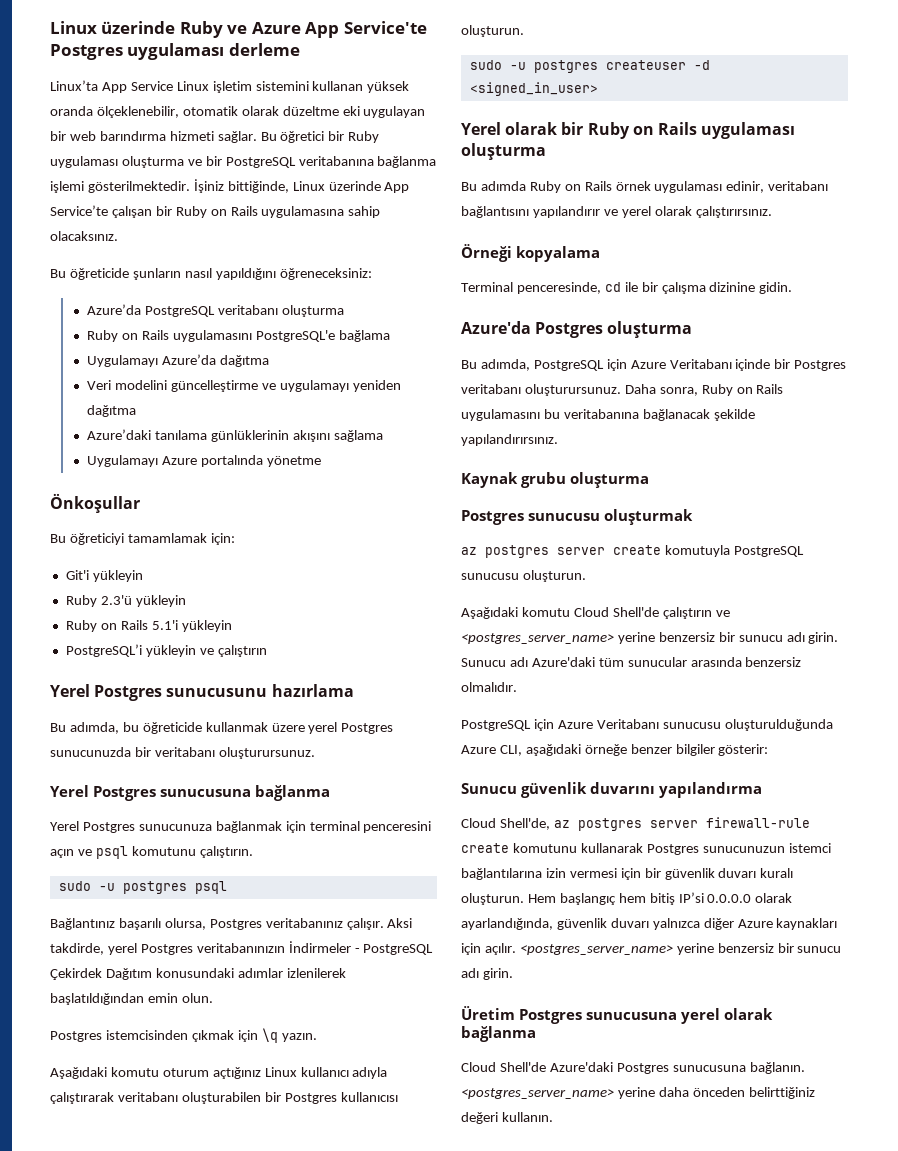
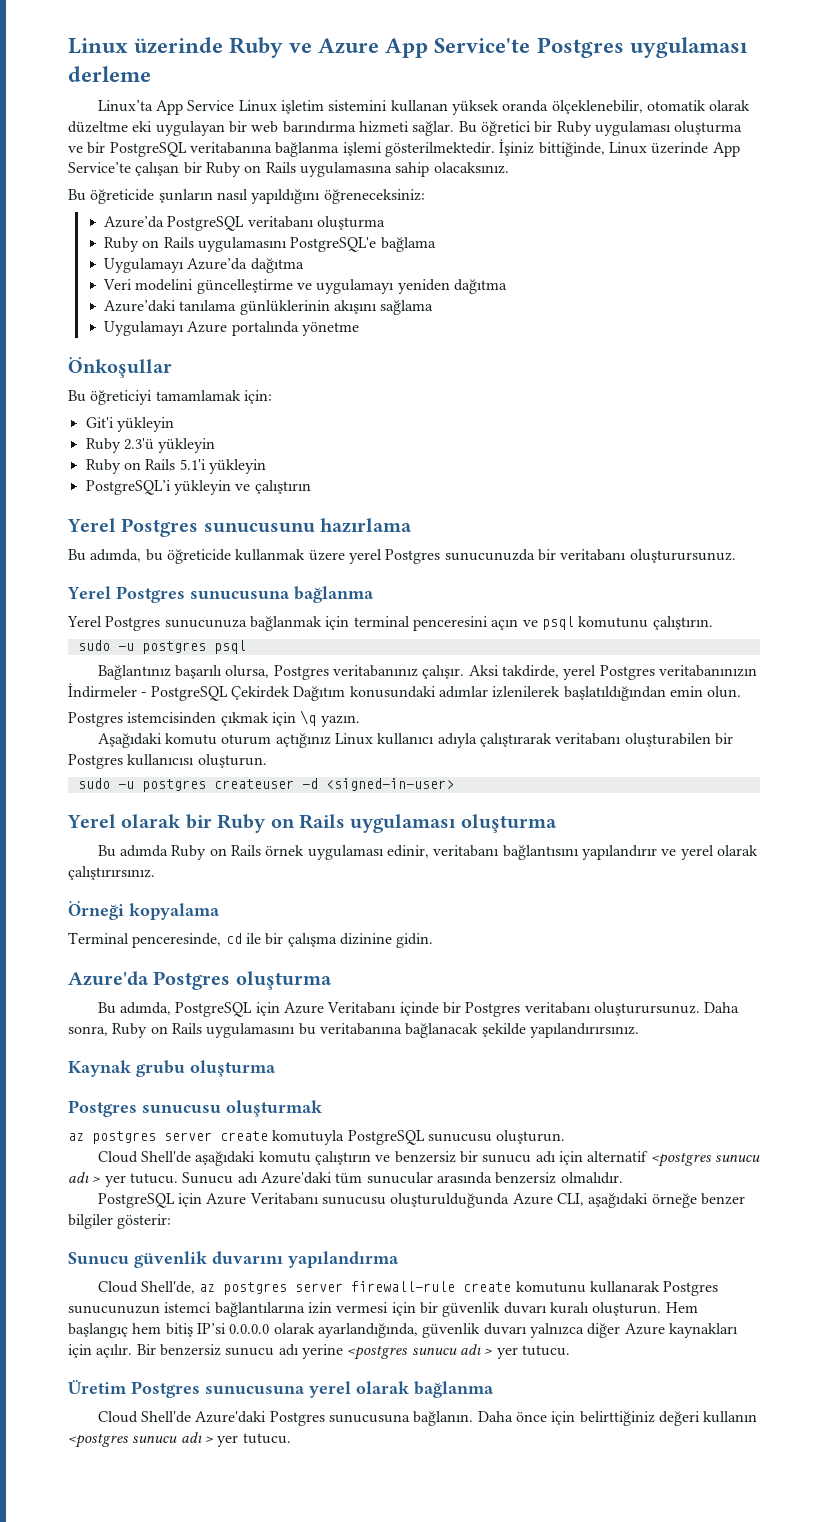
[469,82,598,96] <signed_in_user> -> [325,778,454,791] <signed-in-user>
[461,607,730,619] [461,632,839,644] Aşağıdaki komutu Cloud Shell'de çalıştırın ve <postgres_server_name> yerine benzersiz bir sunucu adı girin. -> [97,1151,760,1167] [68,1172,178,1187] Cloud Shell'de aşağıdaki komutu çalıştırın ve benzersiz bir sunucu adı için alternatif <postgres sunucu adı > yer tutucu.
[519,943,842,955] [461,968,513,980] <postgres_server_name> yerine benzersiz bir sunucu adı girin. -> [136,1344,570,1360] Bir benzersiz sunucu adı yerine <postgres sunucu adı > yer tutucu.
[461,1087,815,1099] [461,1112,553,1124] <postgres_server_name> yerine daha önceden belirttiğiniz değeri kullanın. -> [477,1411,758,1426] [68,1432,291,1448] Daha önce için belirttiğiniz değeri kullanın <postgres sunucu adı > yer tutucu.

